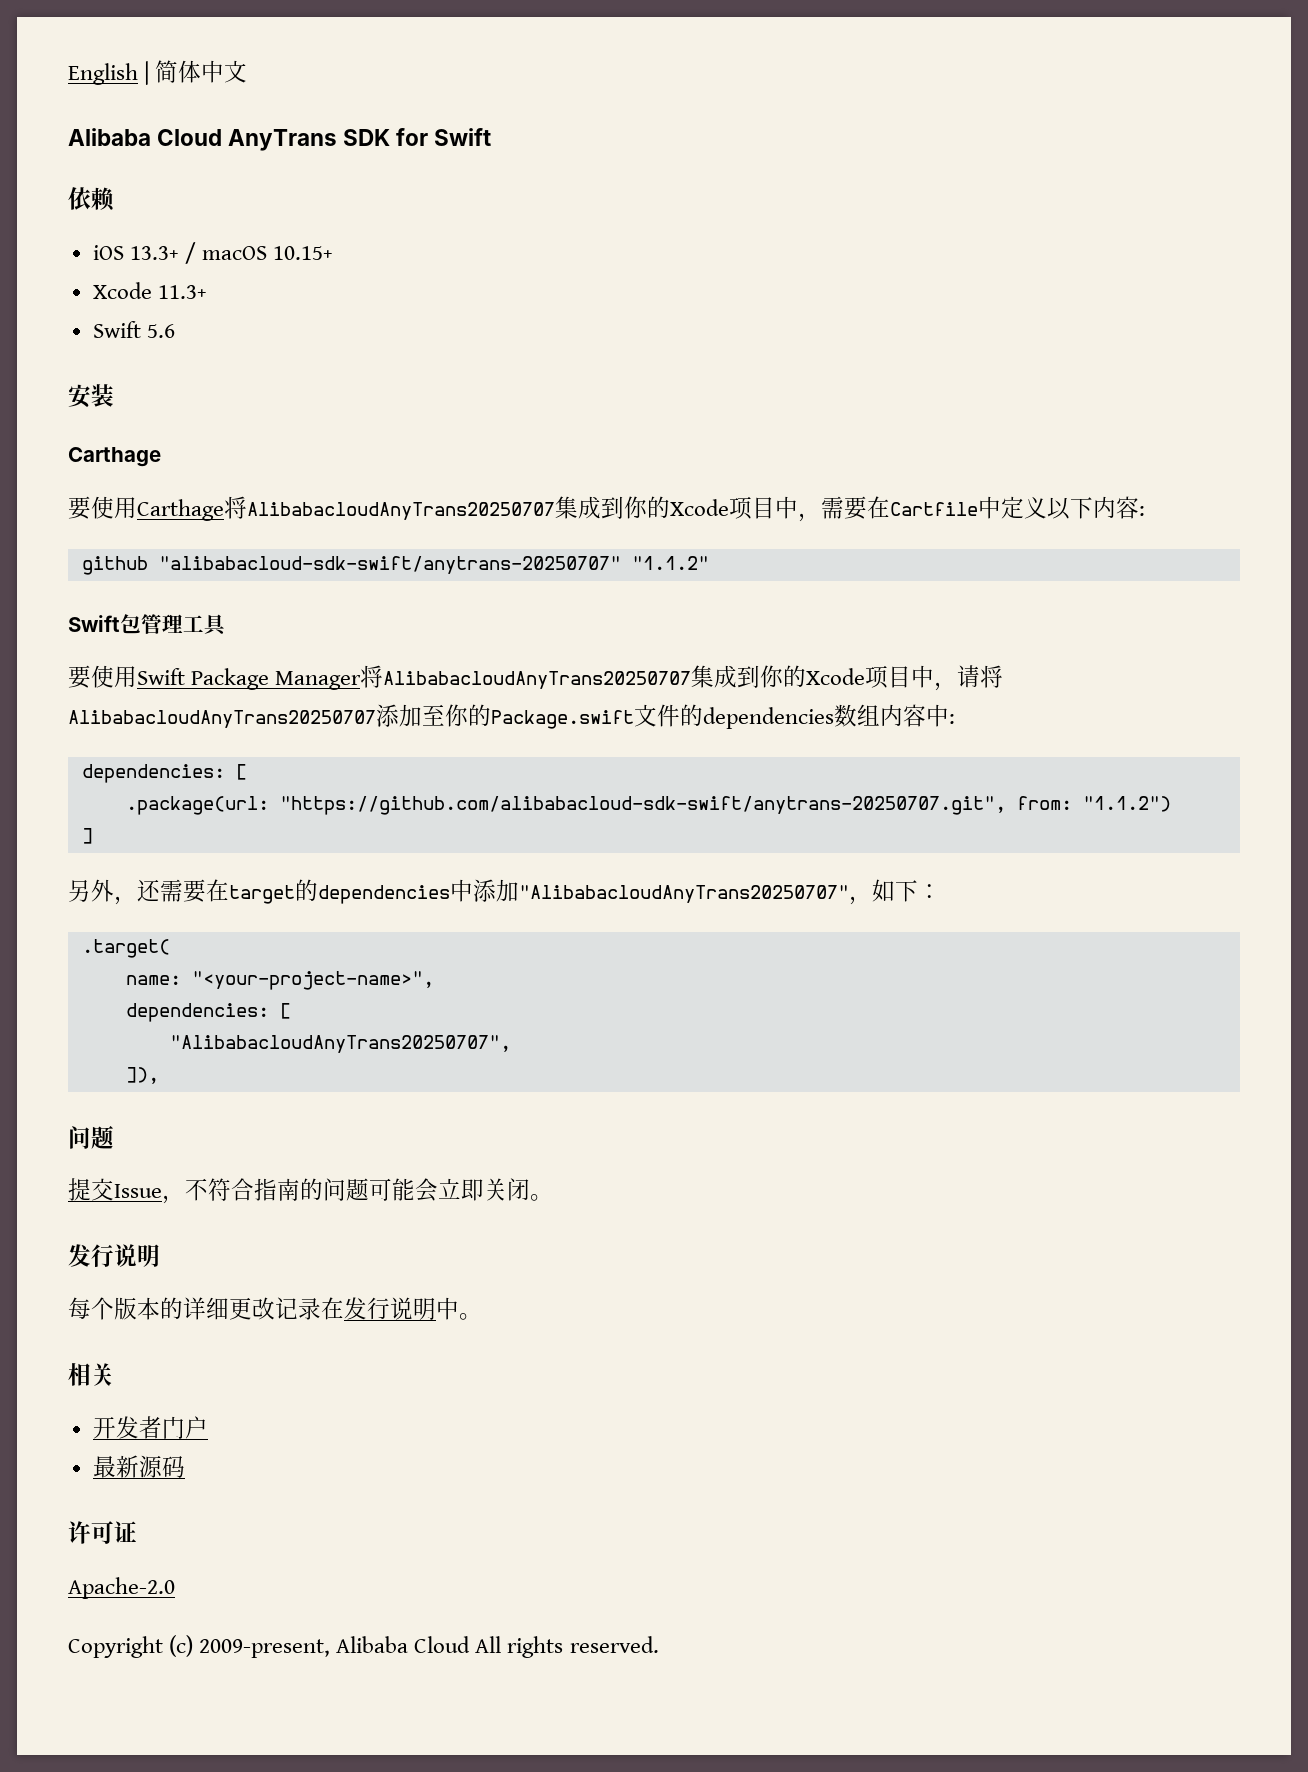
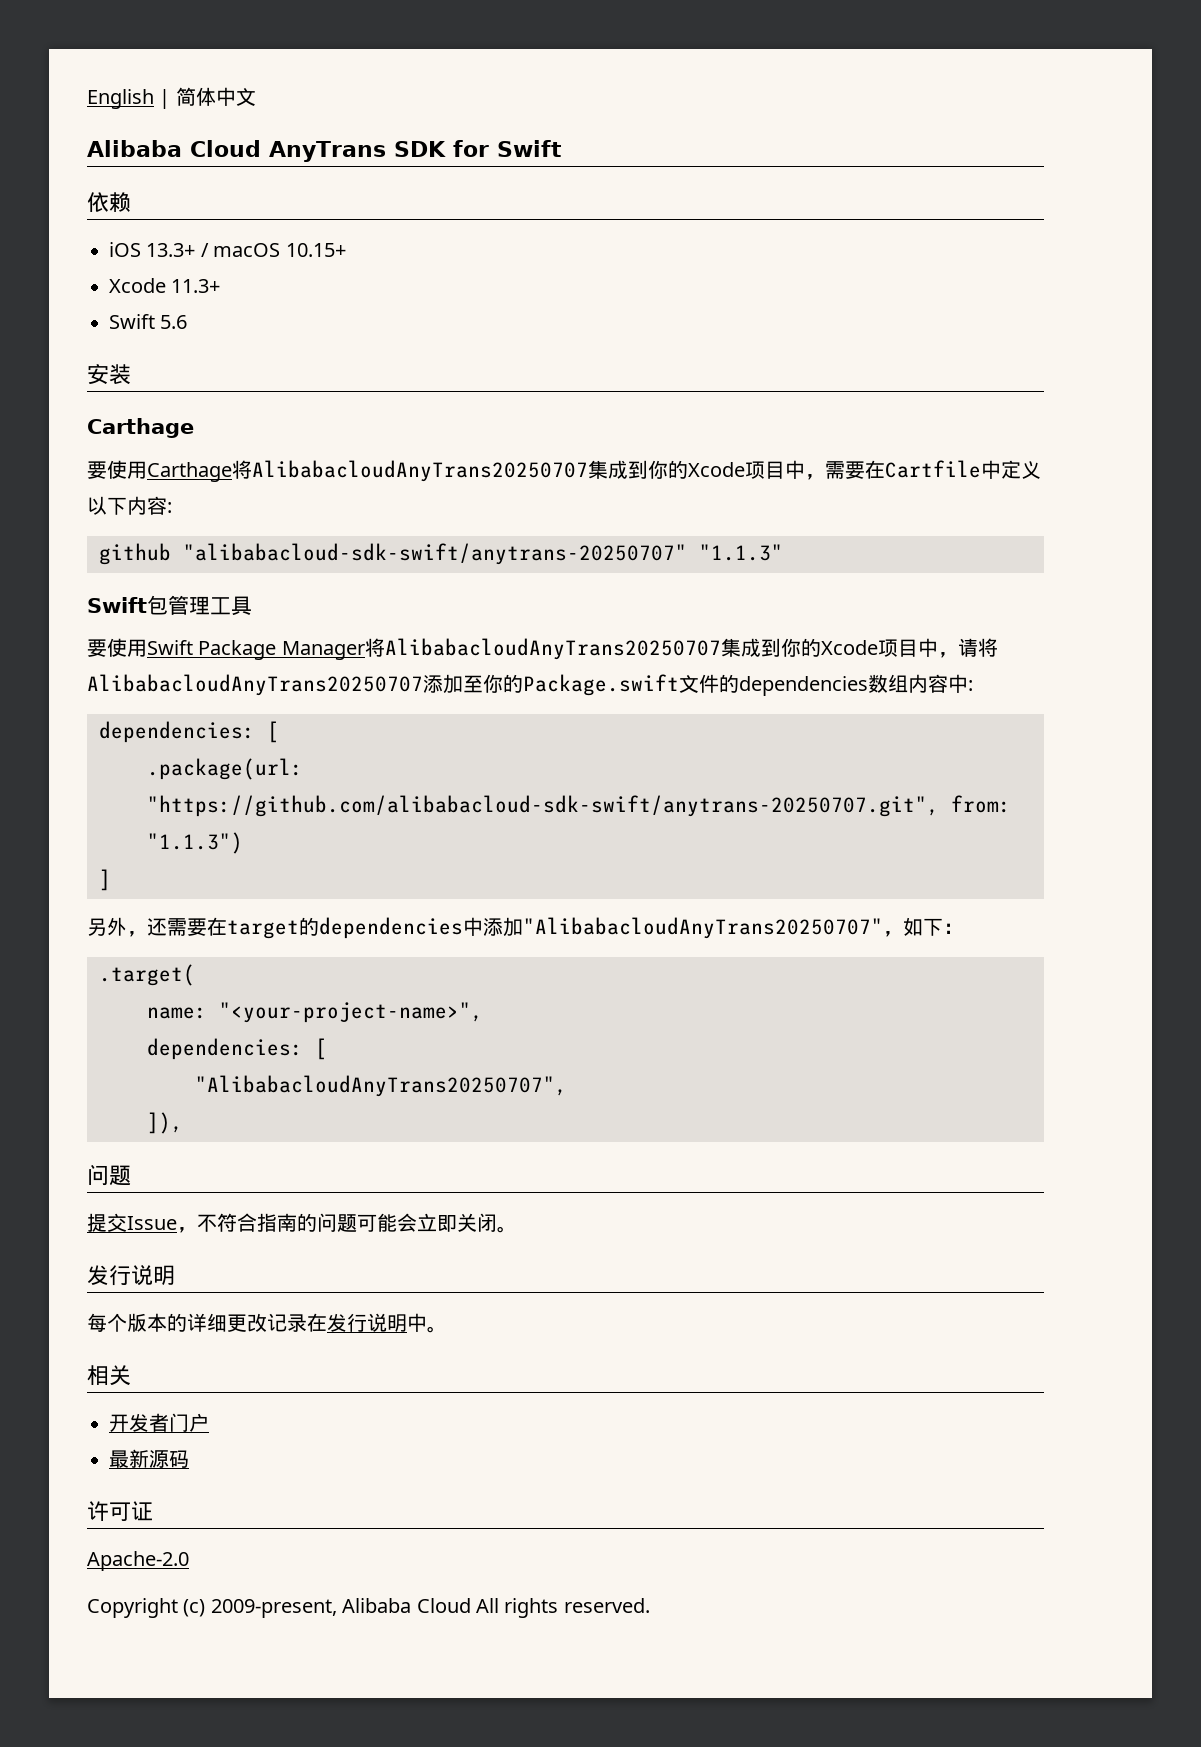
[631,556,709,570] "1.1.2" -> [699,544,783,561] "1.1.3"
[1082,796,1171,812] "1.1.2") -> [147,832,243,854] "1.1.3")

